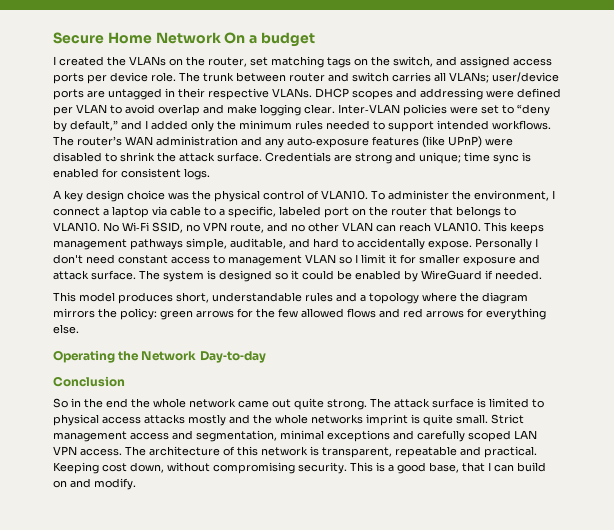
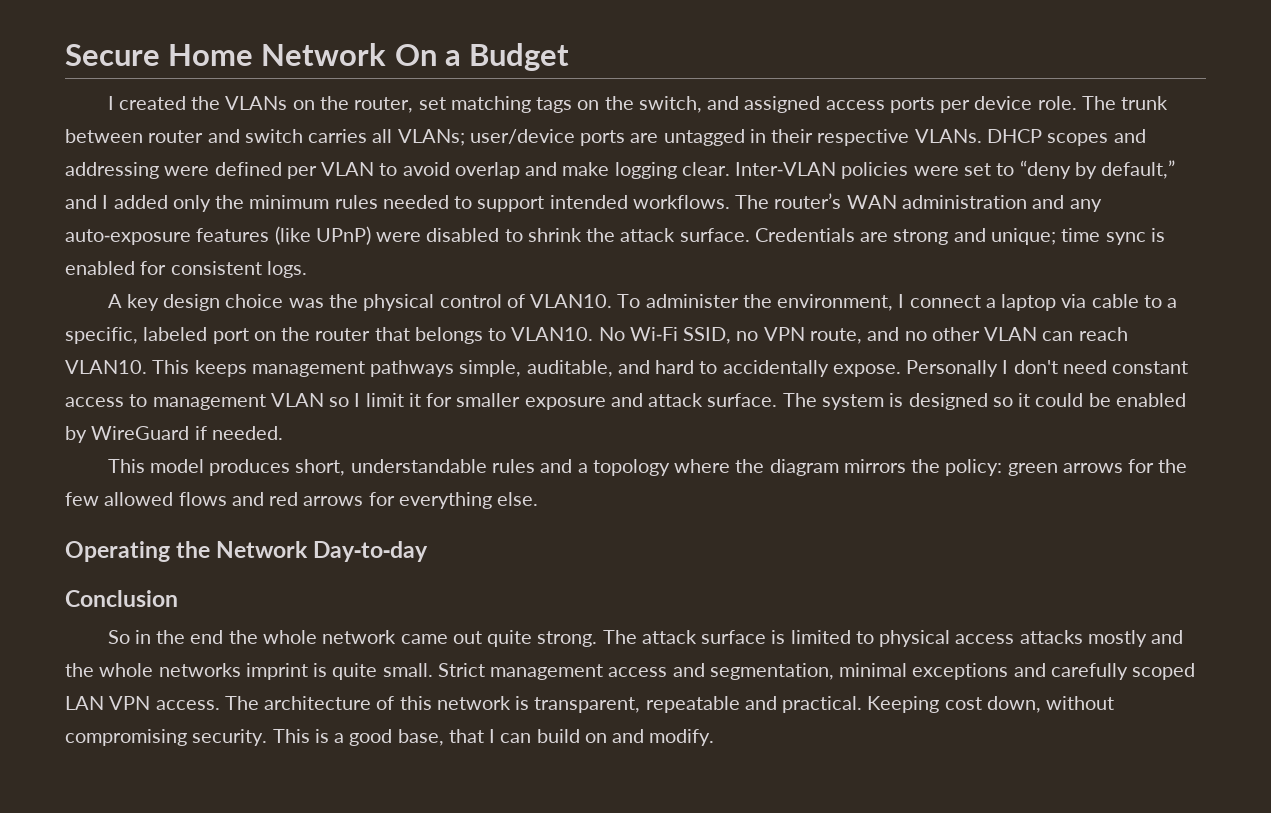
[260,32,315,47] budget -> [469,43,570,71] Budget

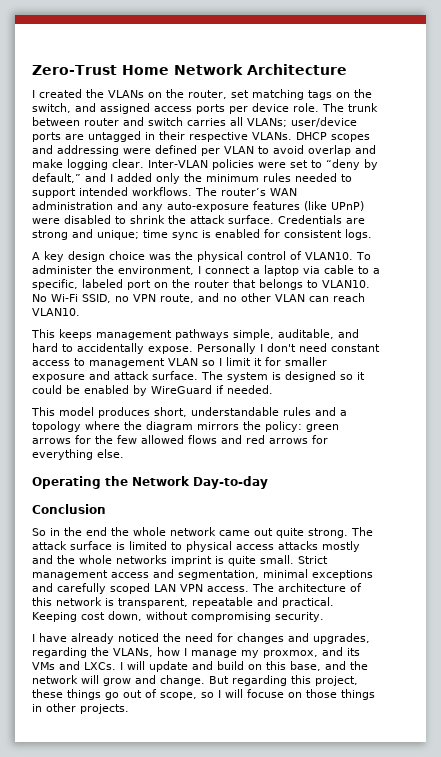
[65,44,160,66] Secure -> [32,65,117,75] Zero-Trust
[394,43,570,71] On a Budget -> [246,64,347,75] Architecture
(147, 367) none -> (80, 312) //
[272,729,715,746] This is a good base, that I can build on and modify. -> [32,633,370,644] [32,647,360,658] [32,661,368,672] [32,675,358,686] [32,689,375,700] [32,703,129,714] // I have already noticed the need for changes and upgrades, regarding the VLANs, how I manage my proxmox, and its VMs and LXCs. I will update and build on this base, and the network will grow and change. But regarding this project, these things go out of scope, so I will focuse on those things in other projects.

